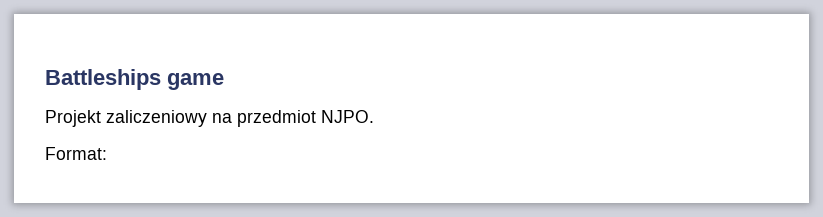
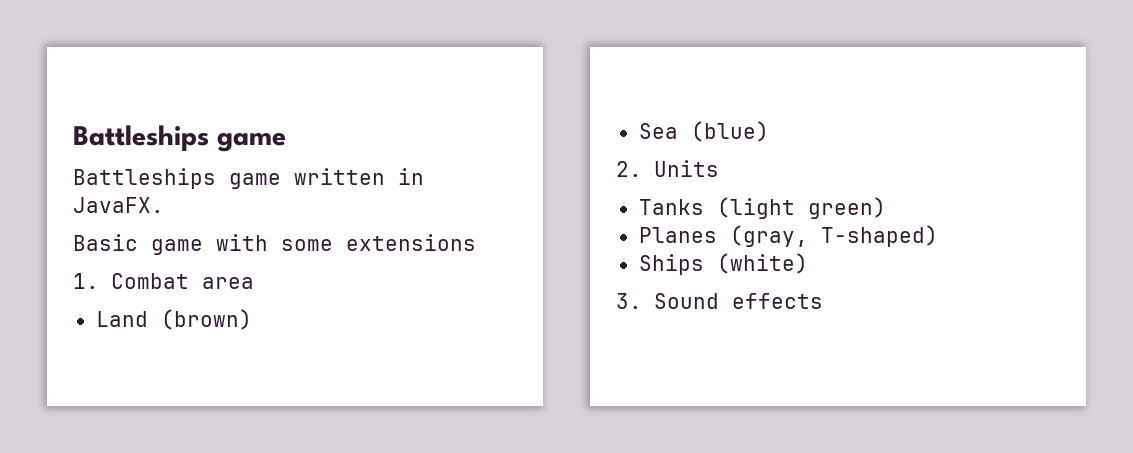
[45,110,374,127] [45,147,107,160] Projekt zaliczeniowy na przedmiot NJPO. // Format: -> [73,168,424,189] [73,197,164,213] [73,234,476,255] [73,273,254,289] [95,309,252,330] [638,121,769,142] [616,160,719,177] [638,197,886,219] [638,225,938,247] [638,253,808,275] [616,293,823,309] Battleships game written in JavaFX. // Basic game with some extensions // 1. Combat area // Land (brown) // Sea (blue) // 2. Units // Tanks (light green) // Planes (gray, T-shaped) // Ships (white) // 3. Sound effects

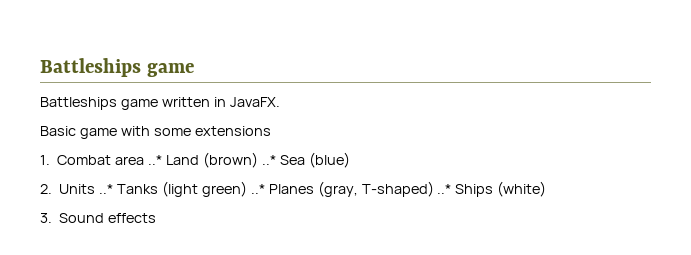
(254, 283) // -> [148,155,163,165] ..*
(252, 319) // -> [261,155,276,165] ..*
(719, 168) // -> [99,184,114,194] ..*
(886, 208) // -> [250,184,265,194] ..*
(938, 236) // -> [437,184,452,194] ..*

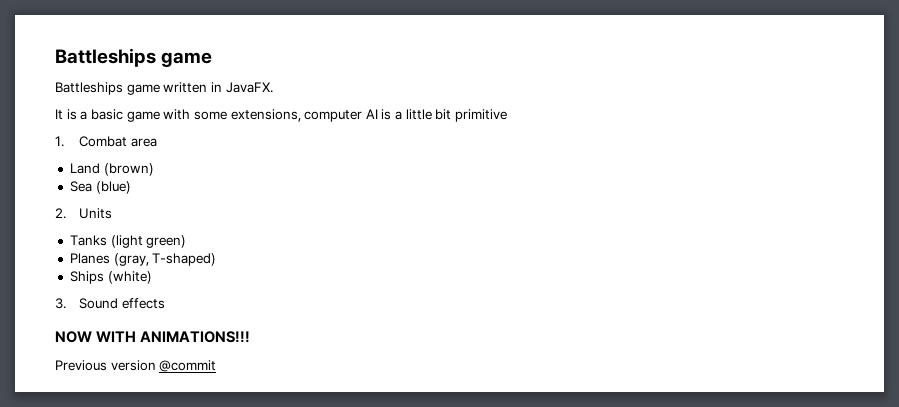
[40,126,271,139] Basic game with some extensions -> [55,109,508,122] It is a basic game with some extensions, computer AI is a little bit primitive
[148,155,163,165] ..* -> (157, 142) //
[261,155,276,165] ..* -> (154, 169) //
[99,184,114,194] ..* -> (113, 213) //
[250,184,265,194] ..* -> (187, 241) //
[437,184,452,194] ..* -> (217, 259) //
(157, 218) none -> [55,331,251,343] [55,360,217,372] // NOW WITH ANIMATIONS!!! // Previous version @commit

